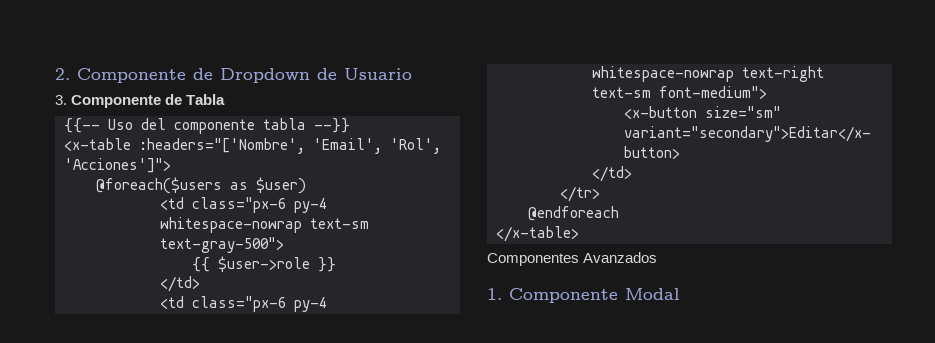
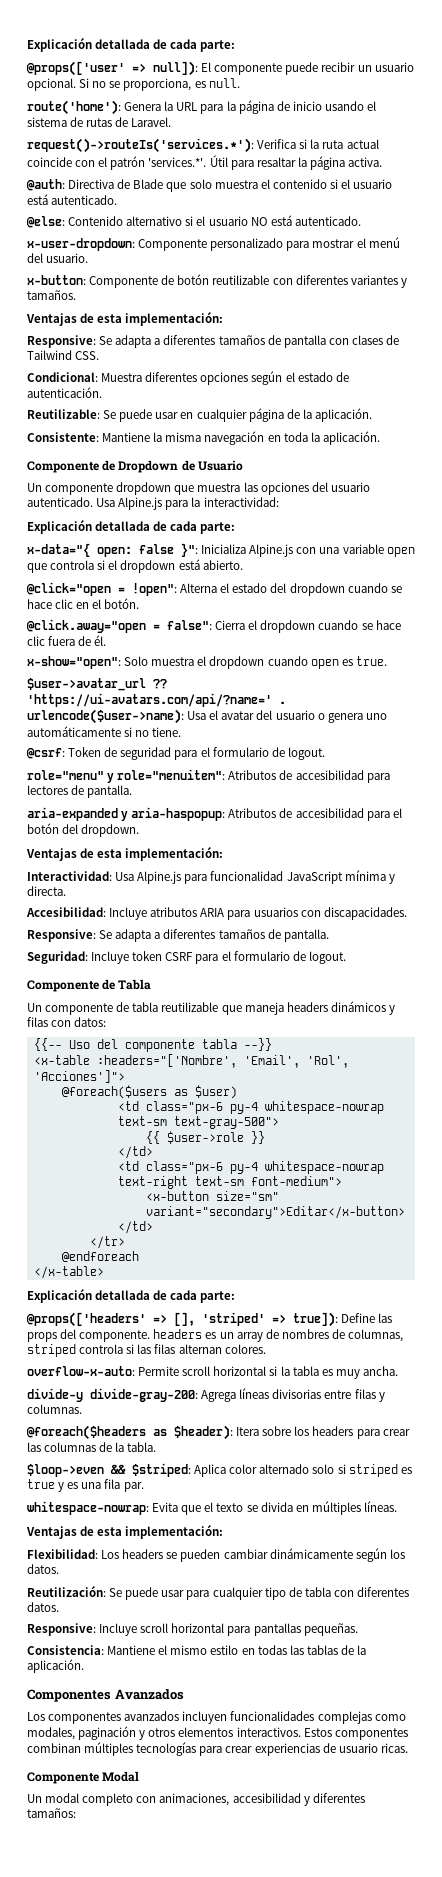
[55,68,70,80] 2. -> [27,37,236,52] [27,61,414,76] [27,78,240,91] [27,100,377,115] [27,117,172,127] [27,138,379,153] [27,155,383,170] [27,179,393,192] [27,194,118,205] [27,215,361,228] [27,237,400,251] [27,253,89,263] [27,274,407,288] [27,290,76,300] [26,311,224,326] [27,335,400,348] [27,350,100,360] [27,371,349,385] [27,387,102,398] [27,408,372,422] [27,431,380,445] Explicación detallada de cada parte: // @props(['user' => null]): El componente puede recibir un usuario opcional. Si no se proporciona, es null. // route('home'): Genera la URL para la página de inicio usando el sistema de rutas de Laravel. // request()->routeIs('services.*'): Verifica si la ruta actual coincide con el patrón 'services.*'. Útil para resaltar la página activa. // @auth: Directiva de Blade que solo muestra el contenido si el usuario está autenticado. // @else: Contenido alternativo si el usuario NO está autenticado. // x-user-dropdown: Componente personalizado para mostrar el menú del usuario. // x-button: Componente de botón reutilizable con diferentes variantes y tamaños. // Ventajas de esta implementación: // Responsive: Se adapta a diferentes tamaños de pantalla con clases de Tailwind CSS. // Condicional: Muestra diferentes opciones según el estado de autenticación. // Reutilizable: Se puede usar en cualquier página de la aplicación. // Consistente: Mantiene la misma navegación en toda la aplicación. //
[55,94,226,108] 3. Componente de Tabla -> [27,482,370,495] [27,497,279,510] [27,519,236,534] [27,543,415,557] [27,559,243,573] [27,582,402,596] [27,598,140,609] [27,619,401,633] [27,635,107,646] [27,656,387,669] [27,678,168,691] [27,693,286,707] [27,709,387,724] [27,726,182,737] [27,747,325,760] [27,769,390,783] [27,785,133,798] [27,807,402,821] [27,823,140,837] [26,846,224,861] [27,870,395,884] [27,886,66,896] [26,907,407,920] [27,929,329,942] [27,951,346,964] [27,979,152,992] [27,1001,395,1015] [27,1017,107,1027] Un componente dropdown que muestra las opciones del usuario autenticado. Usa Alpine.js para la interactividad: // Explicación detallada de cada parte: // x-data="{ open: false }": Inicializa Alpine.js con una variable open que controla si el dropdown está abierto. // @click="open = !open": Alterna el estado del dropdown cuando se hace clic en el botón. // @click.away="open = false": Cierra el dropdown cuando se hace clic fuera de él. // x-show="open": Solo muestra el dropdown cuando open es true. // $user->avatar_url ?? 'https://ui-avatars.com/api/?name=' . urlencode($user->name): Usa el avatar del usuario o genera uno automáticamente si no tiene. // @csrf: Token de seguridad para el formulario de logout. // role="menu" y role="menuitem": Atributos de accesibilidad para lectores de pantalla. // aria-expanded y aria-haspopup: Atributos de accesibilidad para el botón del dropdown. // Ventajas de esta implementación: // Interactividad: Usa Alpine.js para funcionalidad JavaScript mínima y directa. // Accesibilidad: Incluye atributos ARIA para usuarios con discapacidades. // Responsive: Se adapta a diferentes tamaños de pantalla. // Seguridad: Incluye token CSRF para el formulario de logout. // Componente de Tabla // Un componente de tabla reutilizable que maneja headers dinámicos y filas con datos:
[487,252,658,266] [487,288,680,303] Componentes Avanzados // 1. Componente Modal -> [27,1288,236,1303] [27,1312,393,1327] [27,1329,404,1342] [27,1344,266,1357] [27,1366,398,1379] [27,1388,385,1402] [27,1404,82,1414] [27,1425,410,1440] [27,1442,157,1452] [27,1463,412,1477] [27,1479,144,1492] [27,1501,397,1515] [26,1524,224,1539] [27,1548,405,1562] [27,1564,59,1574] [27,1585,410,1600] [27,1602,59,1612] [27,1623,358,1636] [27,1645,367,1655] [27,1659,84,1673] [27,1689,184,1702] [27,1711,406,1724] [27,1726,408,1740] [27,1742,408,1756] [27,1771,140,1784] [27,1793,365,1806] [27,1808,76,1818] Explicación detallada de cada parte: // @props(['headers' => [], 'striped' => true]): Define las props del componente. headers es un array de nombres de columnas, striped controla si las filas alternan colores. // overflow-x-auto: Permite scroll horizontal si la tabla es muy ancha. // divide-y divide-gray-200: Agrega líneas divisorias entre filas y columnas. // @foreach($headers as $header): Itera sobre los headers para crear las columnas de la tabla. // $loop->even && $striped: Aplica color alternado solo si striped es true y es una fila par. // whitespace-nowrap: Evita que el texto se divida en múltiples líneas. // Ventajas de esta implementación: // Flexibilidad: Los headers se pueden cambiar dinámicamente según los datos. // Reutilización: Se puede usar para cualquier tipo de tabla con diferentes datos. // Responsive: Incluye scroll horizontal para pantallas pequeñas. // Consistencia: Mantiene el mismo estilo en todas las tablas de la aplicación. // Componentes Avanzados // Los componentes avanzados incluyen funcionalidades complejas como modales, paginación y otros elementos interactivos. Estos componentes combinan múltiples tecnologías para crear experiencias de usuario ricas. // Componente Modal // Un modal completo con animaciones, accesibilidad y diferentes tamaños:

